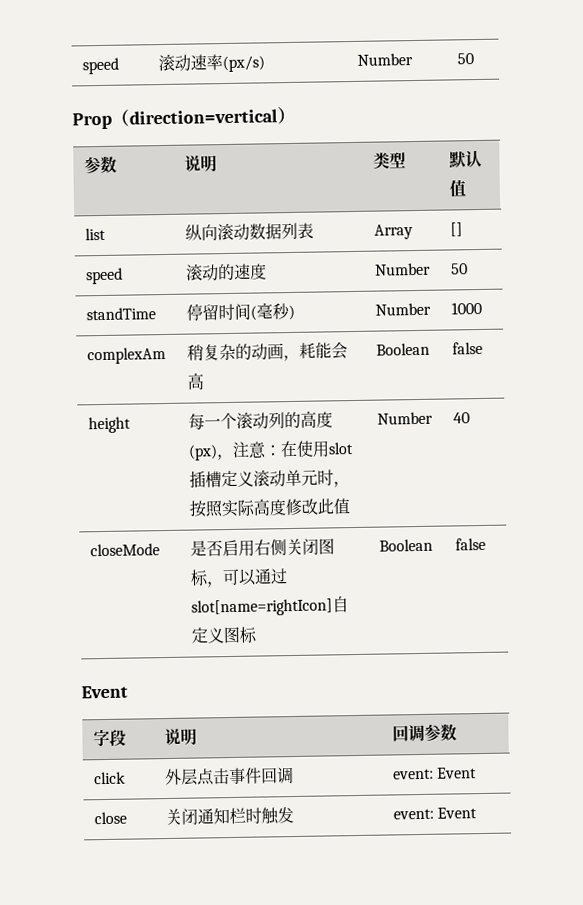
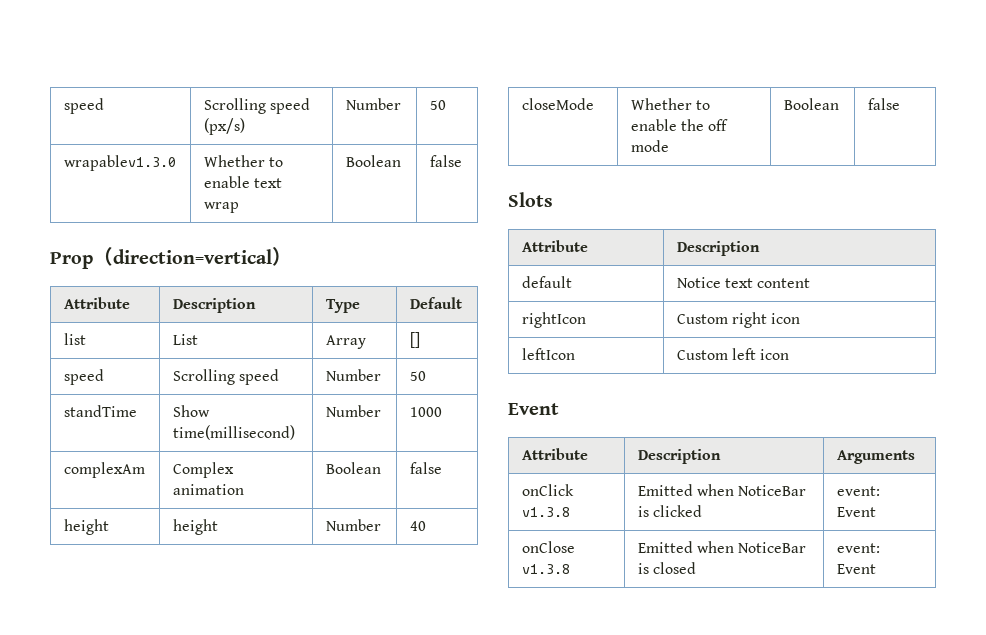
[81,57,119,75] [157,53,223,72] speed | 滚动速率 -> [63,98,104,114] [203,98,311,114] speed | Scrolling speed
[72,106,296,130] [83,155,117,175] [183,155,217,172] [372,152,406,170] [448,149,482,169] [448,179,466,198] [84,227,106,241] [184,222,314,241] // Prop（direction=vertical） // 参数 | 说明 | 类型 | 默认值 // list | 纵向滚动数据列表 -> [63,155,176,171] [203,155,284,167] [203,176,283,188] [203,202,239,213] [345,155,401,167] [429,155,462,167] [50,247,292,269] [63,297,130,309] [172,298,256,313] [325,299,360,313] [409,297,462,309] [63,333,86,345] [172,334,198,345] // wrapablev1.3.0 | Whether to enable text wrap | Boolean | false // Prop（direction=vertical） // Attribute | Description | Type | Default // list | List
[184,263,267,282] 滚动的速度 -> [172,369,280,385] Scrolling speed
[185,302,295,321] [374,302,431,316] [450,301,482,315] [86,346,166,365] [186,342,348,362] [186,372,204,390] [375,342,430,356] [451,341,483,355] [87,416,131,434] [187,410,333,431] [187,440,354,461] [188,469,350,488] [188,498,350,518] [376,411,433,425] [452,412,470,424] [89,543,160,557] [189,538,335,557] [189,568,288,588] [190,596,349,617] [190,626,258,644] [378,538,433,552] [454,537,486,551] [81,685,128,699] [92,729,126,747] [163,728,197,746] [391,723,457,742] [93,771,126,785] [164,767,294,786] [392,767,477,780] [93,811,127,825] [164,807,294,826] 停留时间(毫秒) | Number | 1000 // complexAm | 稍复杂的动画，耗能会高 | Boolean | false // height | 每一个滚动列的高度(px)，注意：在使用slot插槽定义滚动单元时，按照实际高度修改此值 | Number | 40 // closeMode | 是否启用右侧关闭图标，可以通过slot[name=rightIcon]自定义图标 | Boolean | false // Event // 字段 | 说明 | 回调参数 // click | 外层点击事件回调 | event: Event // close | 关闭通知栏时触发 -> [172,405,210,417] [172,425,295,440] [325,405,381,417] [409,407,442,417] [63,462,145,478] [172,462,234,478] [172,484,244,495] [325,462,381,474] [409,462,442,474] [63,519,109,535] [172,519,218,535] [325,519,381,531] [409,521,426,531] [521,98,594,110] [630,98,711,110] [630,119,729,131] [630,140,669,152] [783,98,839,110] [867,98,900,110] [508,192,553,207] [521,240,588,252] [676,241,760,256] [521,276,572,288] [676,277,811,288] [521,312,586,328] [676,312,801,328] [521,348,575,360] [676,348,790,360] [508,403,559,415] [521,448,588,460] [637,449,721,464] [836,450,915,464] [521,484,574,496] [521,507,570,517] [637,484,807,496] [637,505,703,517] [836,486,880,496] [836,507,876,517] [521,541,575,553] [521,564,570,574] [637,541,807,553] [637,562,697,574] Show time(millisecond) | Number | 1000 // complexAm | Complex animation | Boolean | false // height | height | Number | 40 // closeMode | Whether to enable the off mode | Boolean | false // Slots // Attribute | Description // default | Notice text content // rightIcon | Custom right icon // leftIcon | Custom left icon // Event // Attribute | Description | Arguments // onClick v1.3.8 | Emitted when NoticeBar is clicked | event: Event // onClose v1.3.8 | Emitted when NoticeBar is closed

